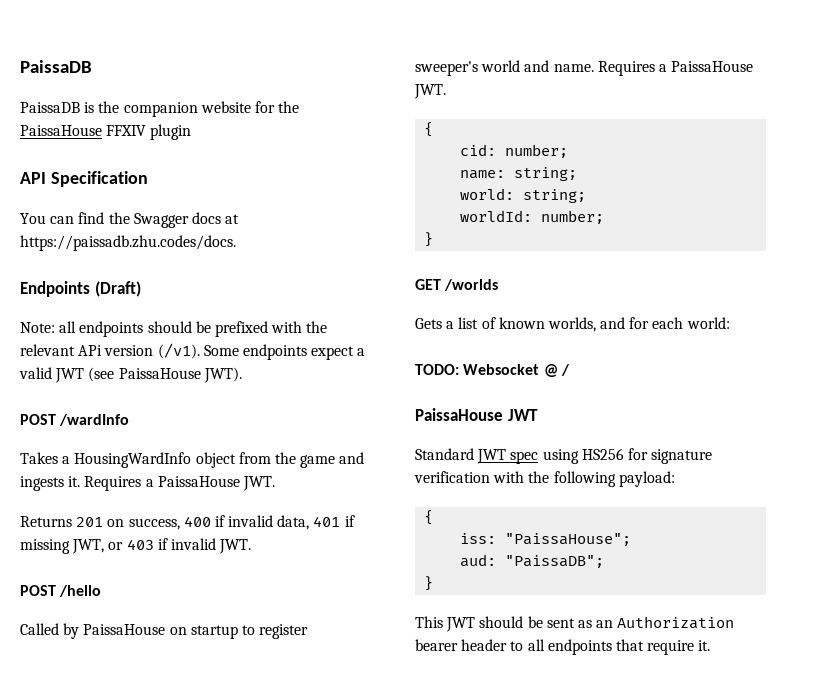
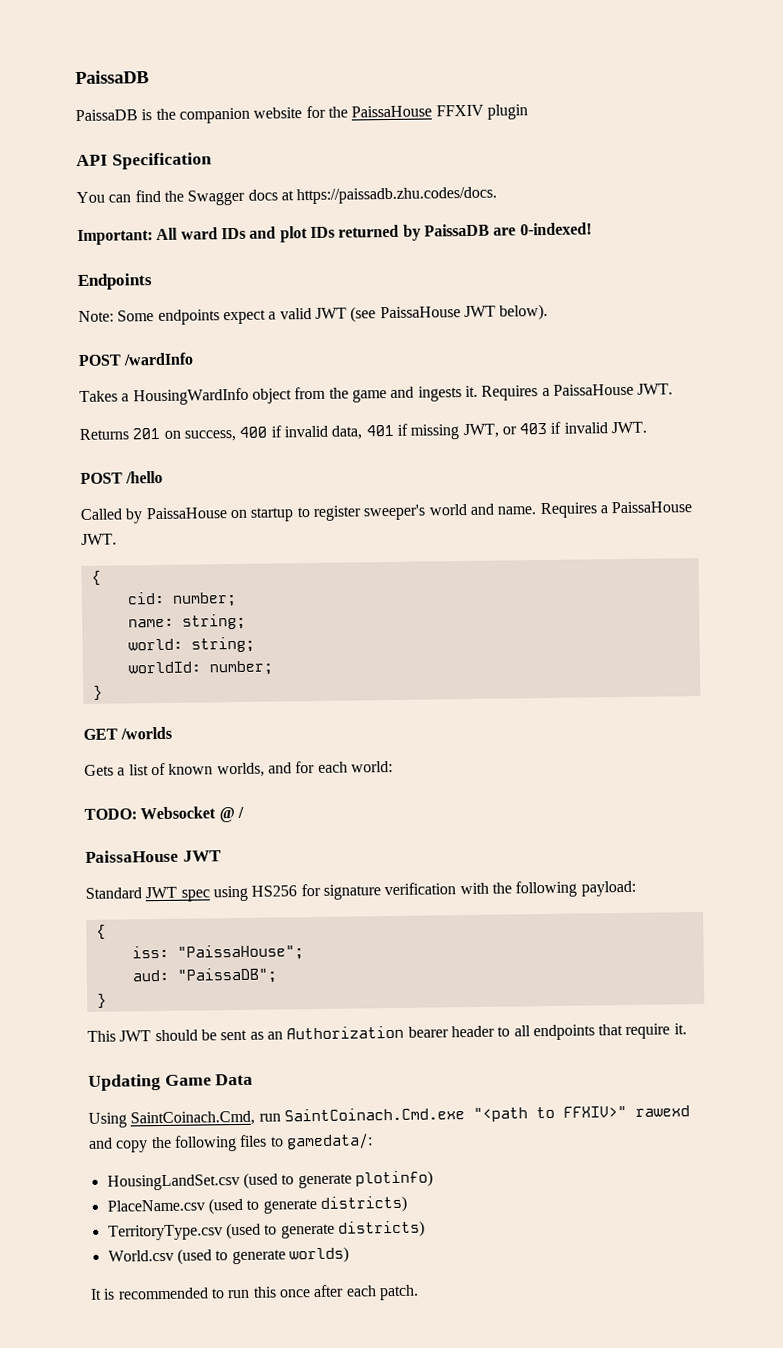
(236, 243) none -> [77,222,592,246] // Important: All ward IDs and plot IDs returned by PaissaDB are 0-indexed!
[94,281,141,297] (Draft) -> (153, 282) none
[59,321,328,337] [20,343,200,359] all endpoints should be prefixed with the relevant APi version (/v1). -> (114, 316) none
[203,367,242,383] JWT). -> [463,303,549,321] JWT below).
(711, 645) none -> [88,1073,254,1091] [88,1105,690,1128] [88,1133,373,1153] [106,1170,433,1191] [106,1195,407,1215] [107,1220,425,1241] [107,1246,349,1265] [90,1284,419,1301] // Updating Game Data // Using SaintCoinach.Cmd, run SaintCoinach.Cmd.exe "<path to FFXIV>" rawexd and copy the following files to gamedata/: // HousingLandSet.csv (used to generate plotinfo) // PlaceName.csv (used to generate districts) // TerritoryType.csv (used to generate districts) // World.csv (used to generate worlds) // It is recommended to run this once after each patch.

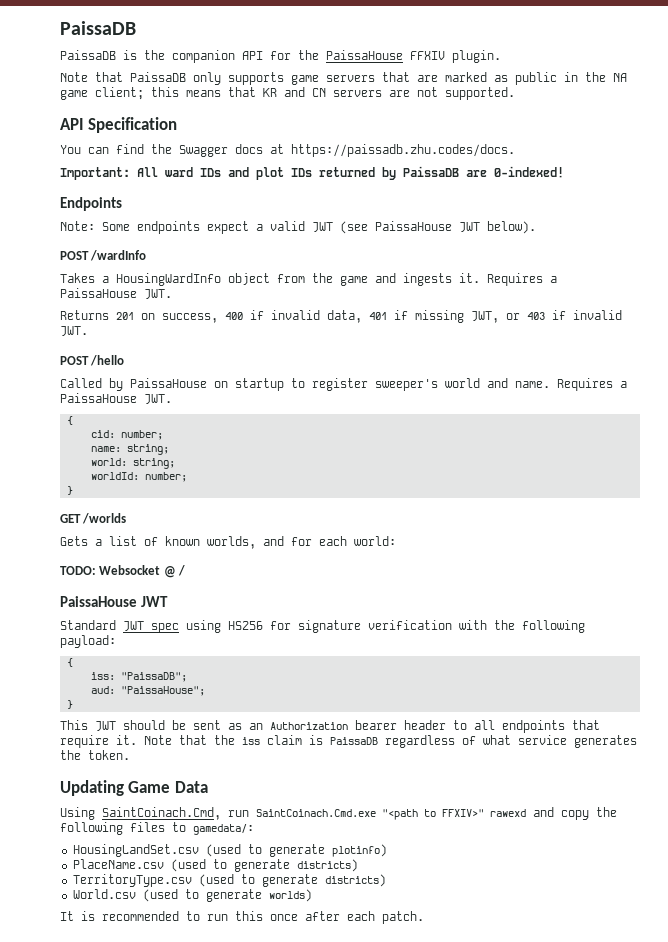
[253,107,303,119] website -> [242,51,263,60] API
[486,104,528,120] plugin -> [452,50,501,63] [60,72,627,85] [60,87,515,100] plugin. // Note that PaissaDB only supports game servers that are marked as public in the NA game client; this means that KR and CN servers are not supported.
[176,944,304,961] "PaissaHouse"; -> [120,672,187,682] "PaissaDB";
[176,967,277,984] "PaissaDB"; -> [120,686,205,696] "PaissaHouse";
(687, 1029) none -> [144,735,637,748] [60,750,130,760] Note that the iss claim is PaissaDB regardless of what service generates the token.

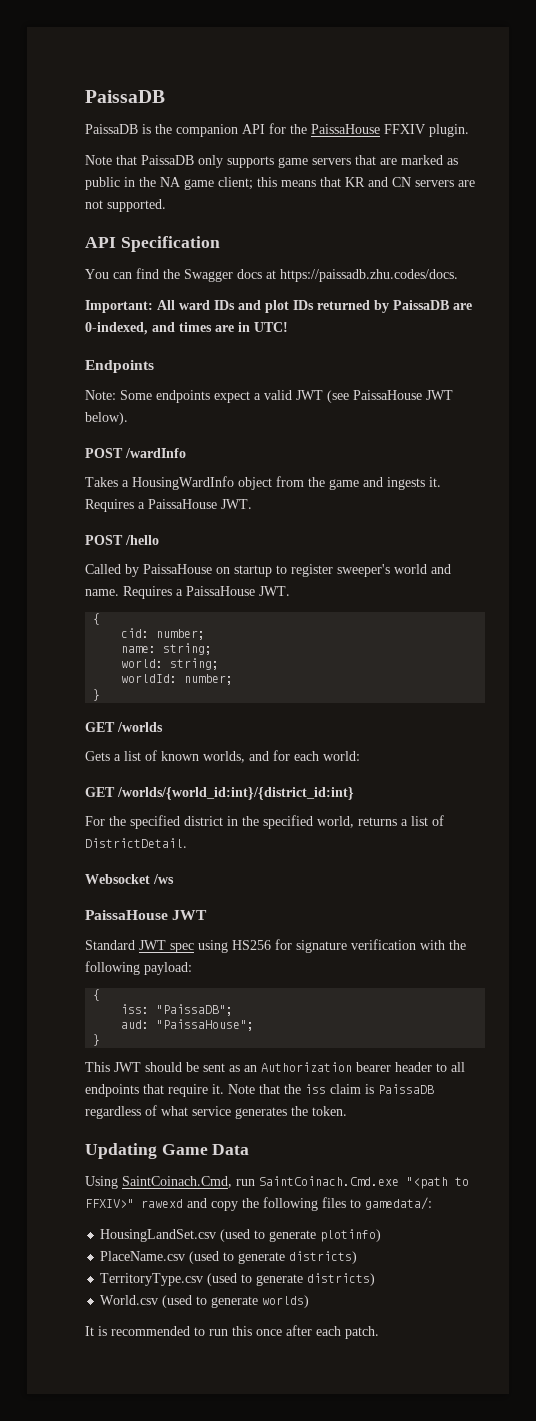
[494,166,564,178] 0-indexed! -> [85,322,288,335] 0-indexed, and times are in UTC!
[60,310,622,323] [60,326,88,336] // Returns 201 on success, 400 if invalid data, 401 if missing JWT, or 403 if invalid JWT. -> (252, 504) none
[60,565,186,578] TODO: Websocket @ / -> [85,787,354,800] [85,815,444,829] [85,838,187,848] [85,874,174,884] GET /worlds/{world_id:int}/{district_id:int} // For the specified district in the specified world, returns a list of DistrictDetail. // Websocket /ws

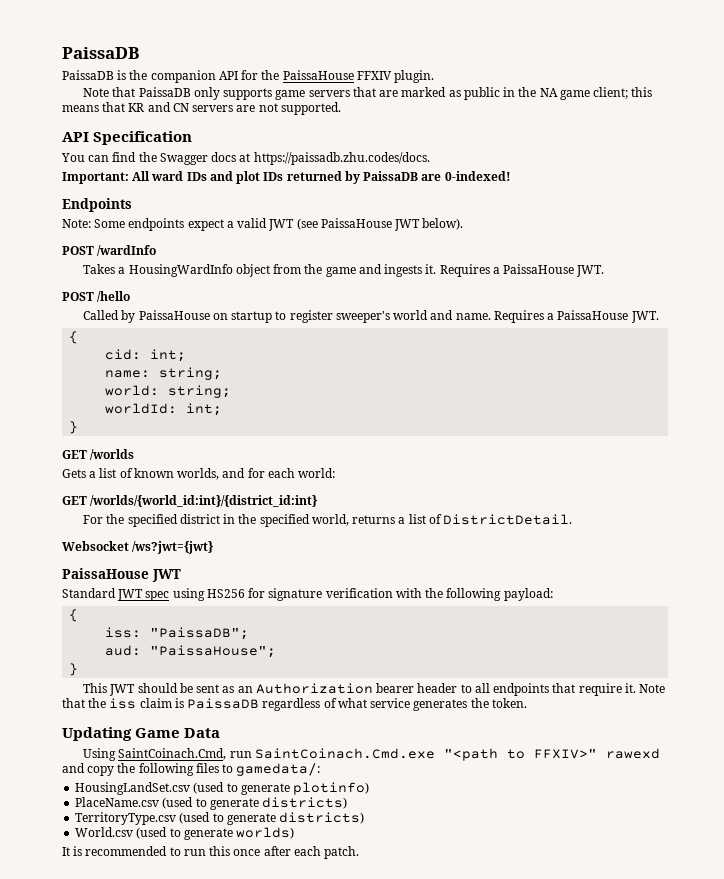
[85,322,288,335] 0-indexed, and times are in UTC! -> [444,171,511,181] 0-indexed!
[156,629,206,640] number; -> [150,349,187,362] int;
[184,674,234,685] number; -> [186,403,223,416] int;
[153,874,174,884] /ws -> [132,541,214,554] /ws?jwt={jwt}

